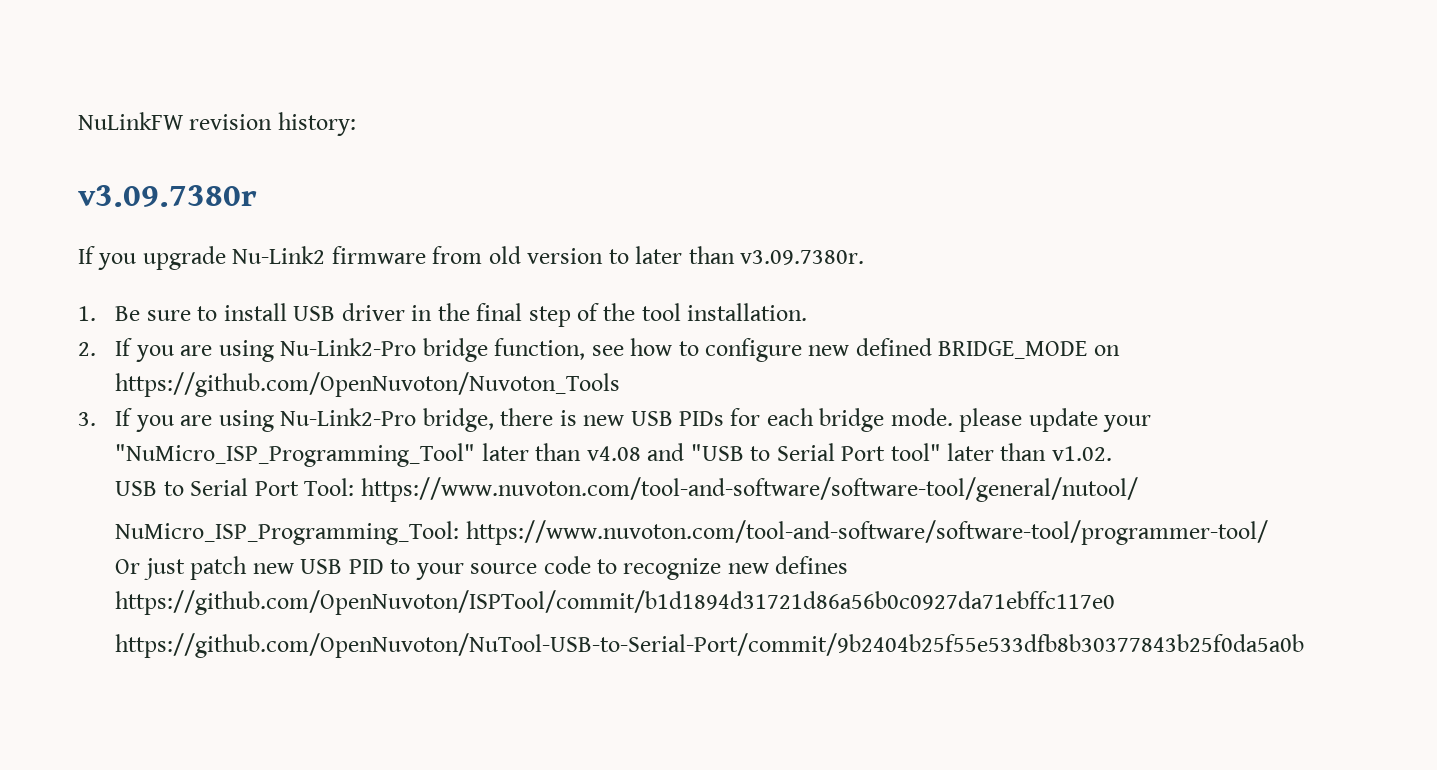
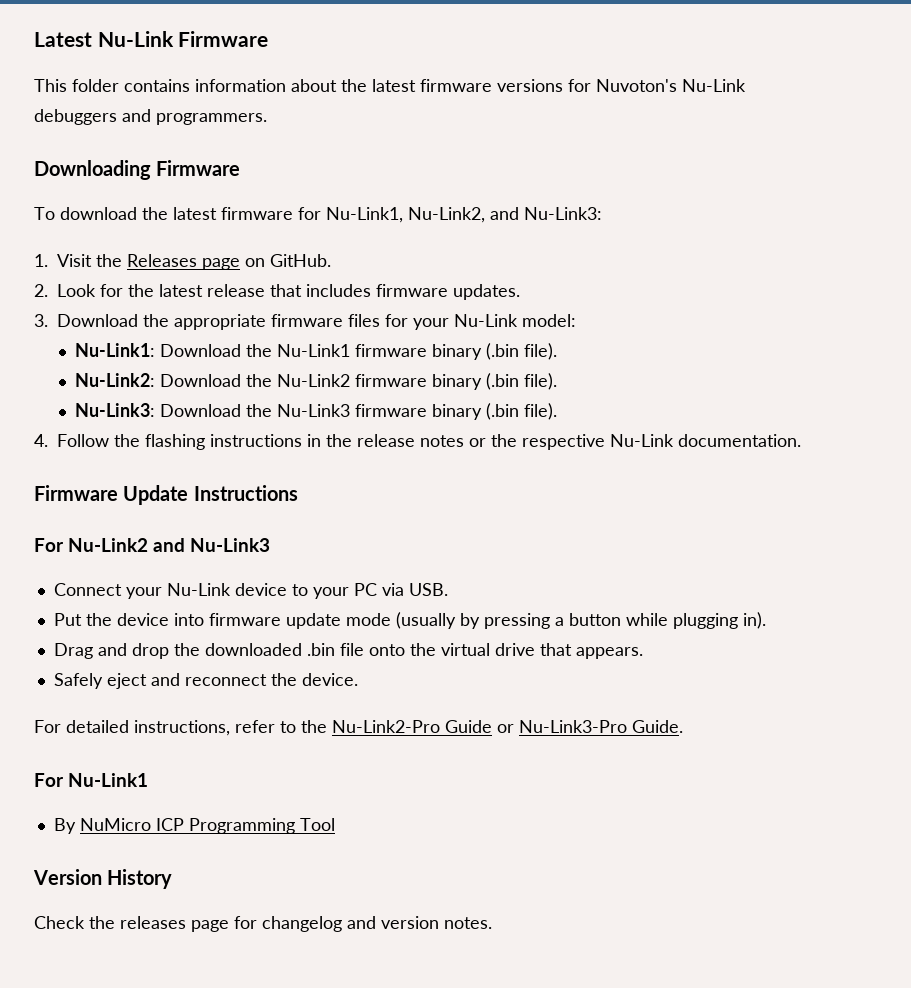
[78,112,356,136] [78,185,257,207] [78,246,865,270] [78,303,808,327] [78,338,1120,362] [115,372,621,397] [78,408,1152,432] [115,443,1112,467] [115,477,1138,502] [115,520,1268,545] [115,556,849,580] [115,590,1116,615] [115,633,1305,658] NuLinkFW revision history: // v3.09.7380r // If you upgrade Nu-Link2 firmware from old version to later than v3.09.7380r. // 1. Be sure to install USB driver in the final step of the tool installation. // 2. If you are using Nu-Link2-Pro bridge function, see how to configure new defined BRIDGE_MODE on https://github.com/OpenNuvoton/Nuvoton_Tools // 3. If you are using Nu-Link2-Pro bridge, there is new USB PIDs for each bridge mode. please update your "NuMicro_ISP_Programming_Tool" later than v4.08 and "USB to Serial Port tool" later than v1.02. // USB to Serial Port Tool: https://www.nuvoton.com/tool-and-software/software-tool/general/nutool/ // NuMicro_ISP_Programming_Tool: https://www.nuvoton.com/tool-and-software/software-tool/programmer-tool/ // Or just patch new USB PID to your source code to recognize new defines https://github.com/OpenNuvoton/ISPTool/commit/b1d1894d31721d86a56b0c0927da71ebffc117e0 // https://github.com/OpenNuvoton/NuTool-USB-to-Serial-Port/commit/9b2404b25f55e533dfb8b30377843b25f0da5a0b -> [34,31,269,47] [34,79,746,92] [34,109,267,125] [34,160,241,180] [34,207,602,223] [34,254,331,270] [34,284,520,300] [34,314,576,330] [75,343,558,360] [75,373,558,390] [75,403,558,420] [34,434,801,450] [34,485,298,505] [34,538,271,552] [53,583,448,599] [53,612,766,629] [53,643,643,659] [53,673,358,689] [34,720,683,736] [34,773,149,787] [53,818,335,834] [33,869,173,889] [34,916,492,932] Latest Nu-Link Firmware // This folder contains information about the latest firmware versions for Nuvoton's Nu-Link debuggers and programmers. // Downloading Firmware // To download the latest firmware for Nu-Link1, Nu-Link2, and Nu-Link3: // 1. Visit the Releases page on GitHub. // 2. Look for the latest release that includes firmware updates. // 3. Download the appropriate firmware files for your Nu-Link model: // Nu-Link1: Download the Nu-Link1 firmware binary (.bin file). // Nu-Link2: Download the Nu-Link2 firmware binary (.bin file). // Nu-Link3: Download the Nu-Link3 firmware binary (.bin file). // 4. Follow the flashing instructions in the release notes or the respective Nu-Link documentation. // Firmware Update Instructions // For Nu-Link2 and Nu-Link3 // Connect your Nu-Link device to your PC via USB. // Put the device into firmware update mode (usually by pressing a button while plugging in). // Drag and drop the downloaded .bin file onto the virtual drive that appears. // Safely eject and reconnect the device. // For detailed instructions, refer to the Nu-Link2-Pro Guide or Nu-Link3-Pro Guide. // For Nu-Link1 // By NuMicro ICP Programming Tool // Version History // Check the releases page for changelog and version notes.

